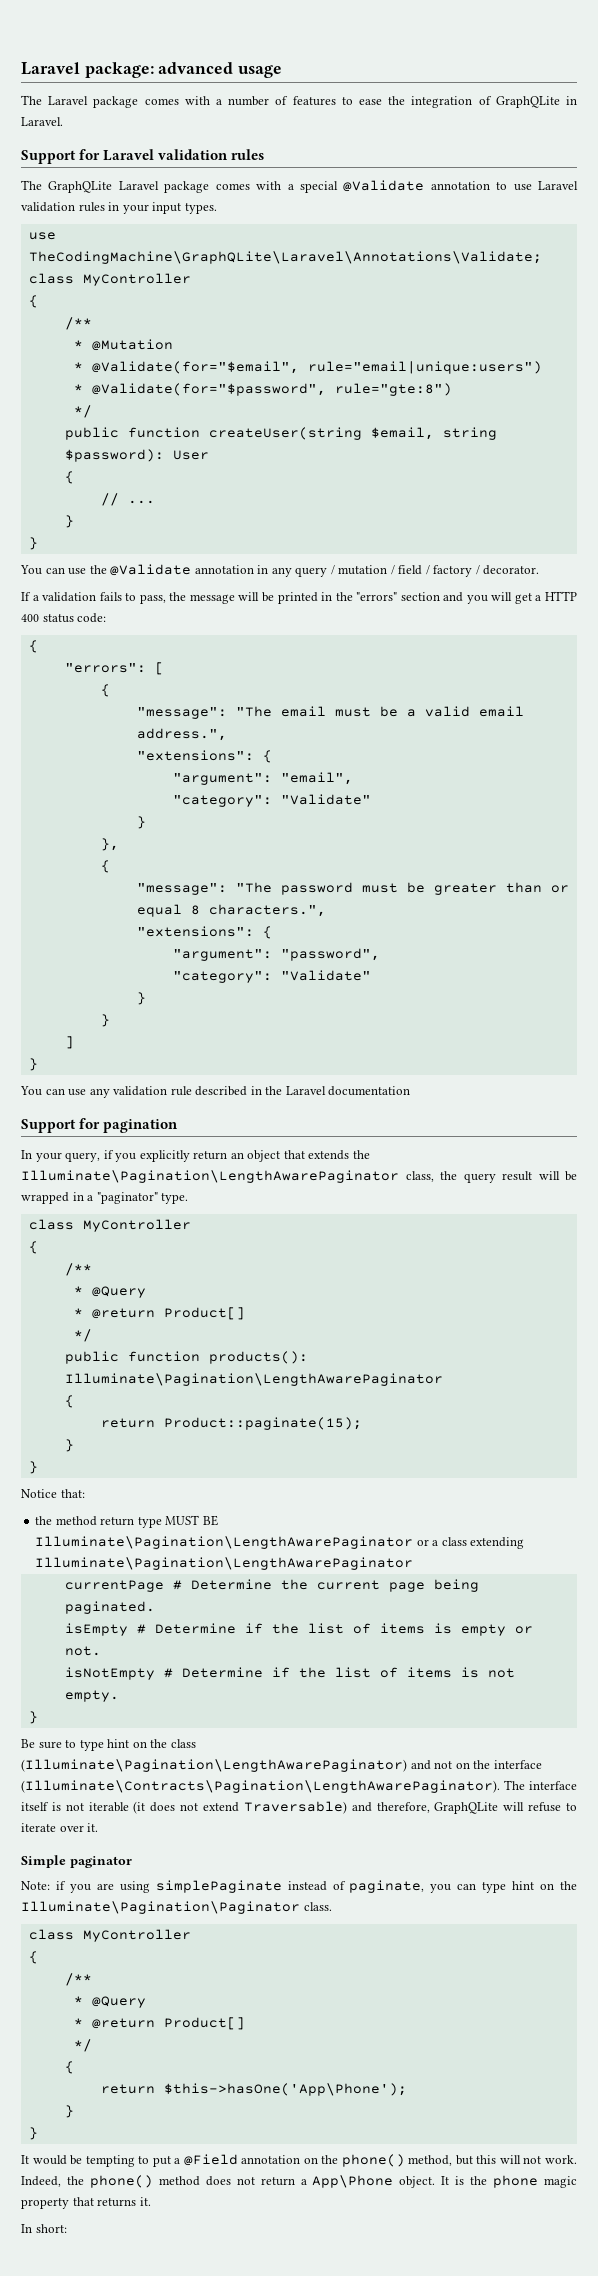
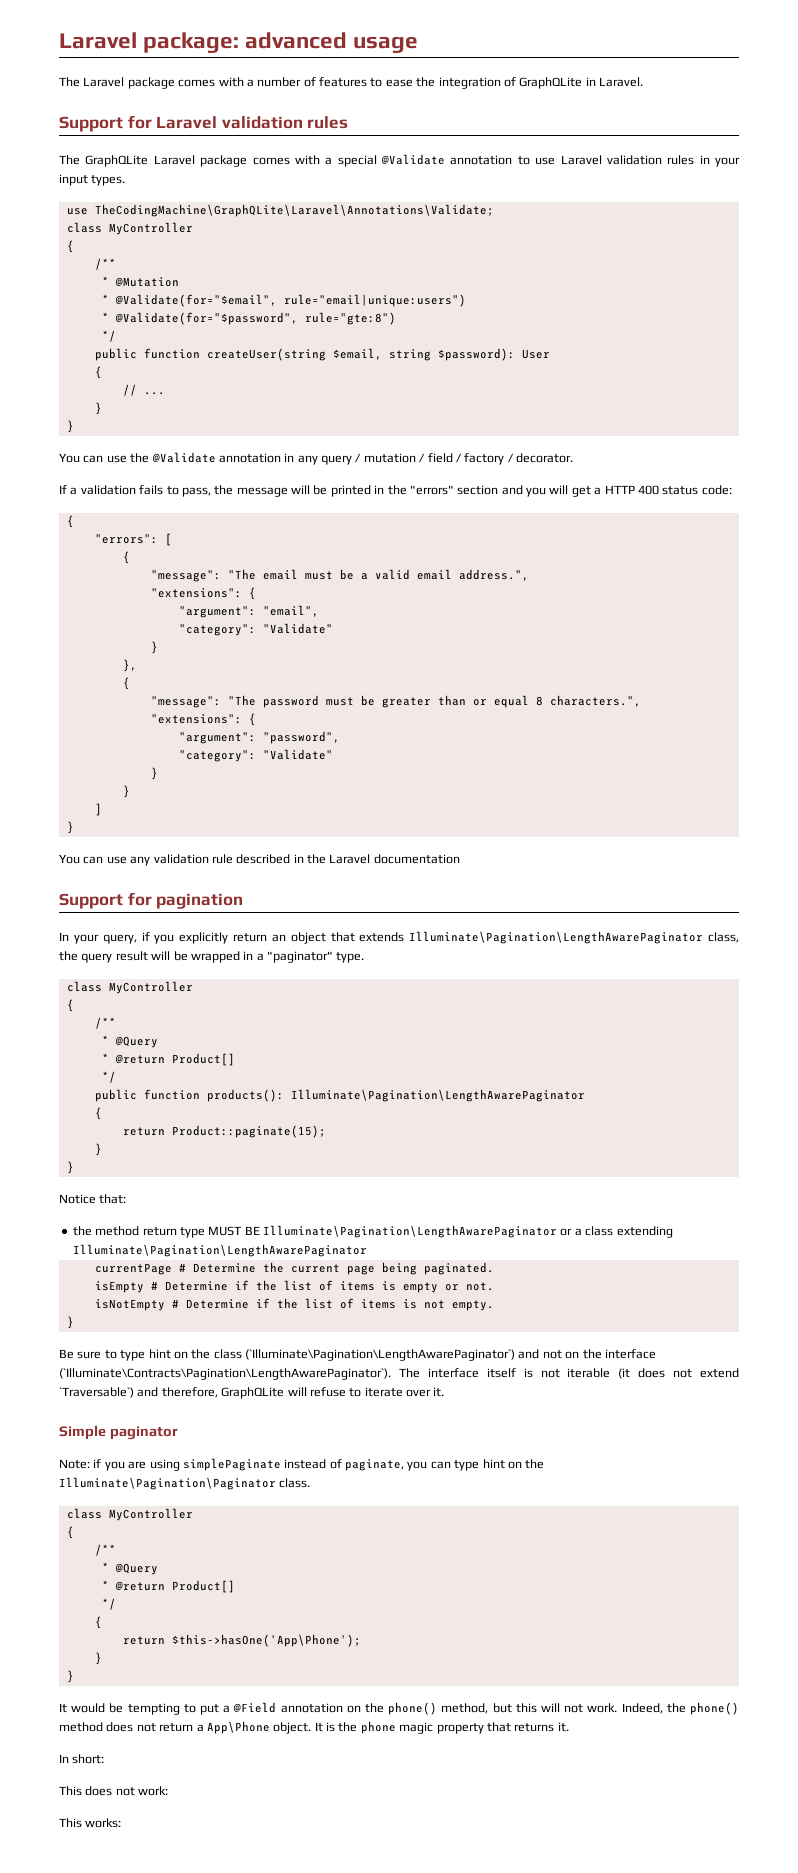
[352,1150,370,1159] the -> (405, 937) none
[21,1759,407,1772] (Illuminate\Pagination\LengthAwarePaginator) -> [245,1349,515,1361] (`Illuminate\Pagination\LengthAwarePaginator`)
[21,1780,500,1793] (Illuminate\Contracts\Pagination\LengthAwarePaginator). -> [59,1368,391,1380] (`Illuminate\Contracts\Pagination\LengthAwarePaginator`).
[243,1801,347,1814] Traversable) -> [59,1387,134,1398] `Traversable`)
(67, 2228) none -> [59,1786,169,1796] [59,1818,122,1828] // This does not work: // This works:

